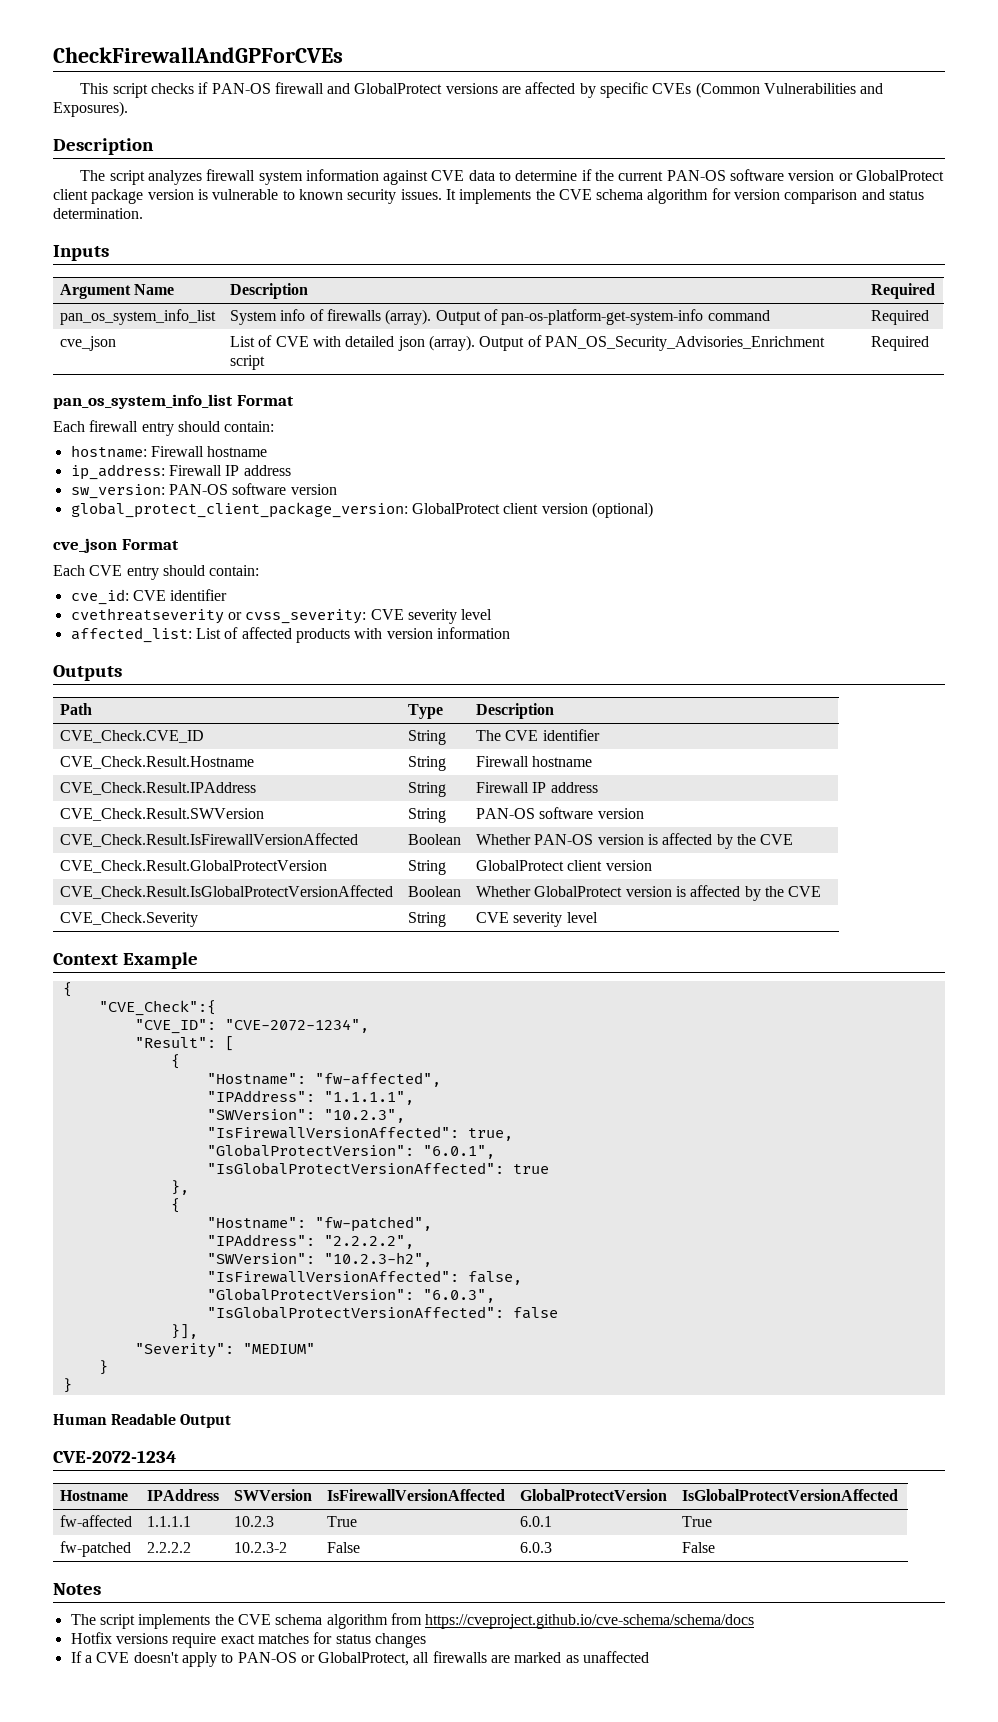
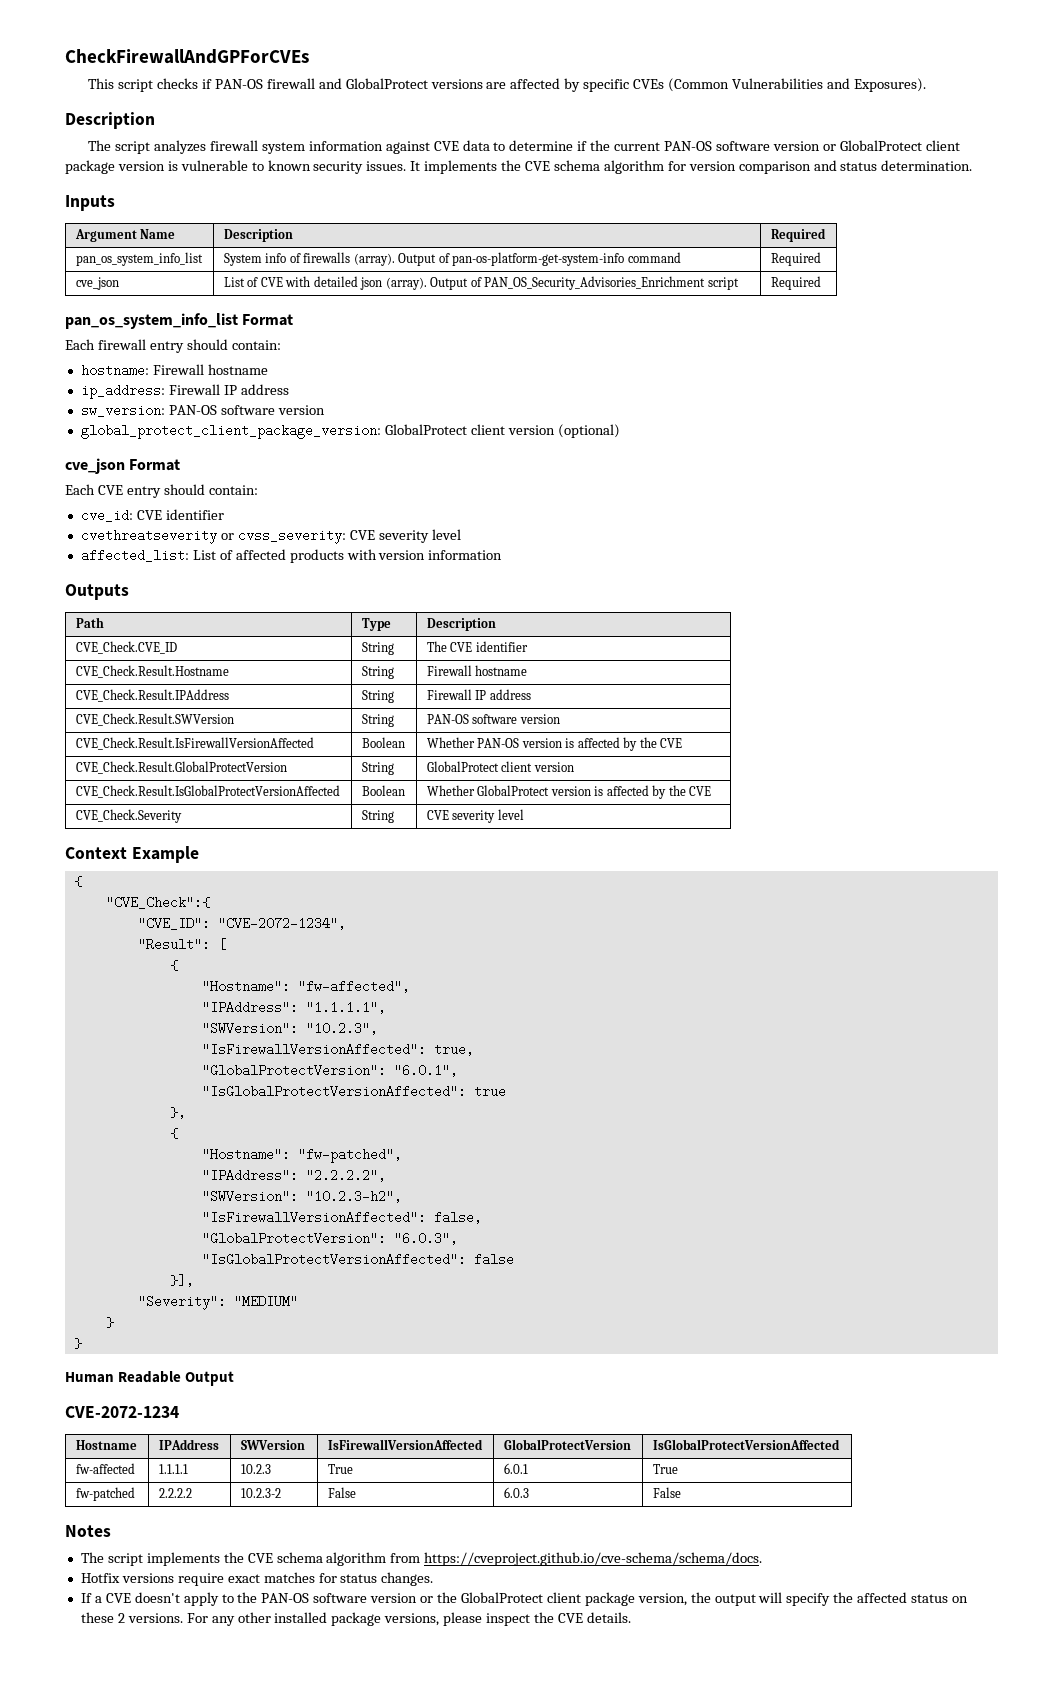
[425,1614,755,1629] https://cveproject.github.io/cve-schema/schema/docs -> [424,1552,763,1566] https://cveproject.github.io/cve-schema/schema/docs.
[374,1633,426,1648] changes -> [381,1572,434,1586] changes.
[237,1651,650,1666] PAN-OS or GlobalProtect, all firewalls are marked as unaffected -> [237,1592,968,1606] [80,1612,631,1626] the PAN-OS software version or the GlobalProtect client package version, the output will specify the affected status on these 2 versions. For any other installed package versions, please inspect the CVE details.

